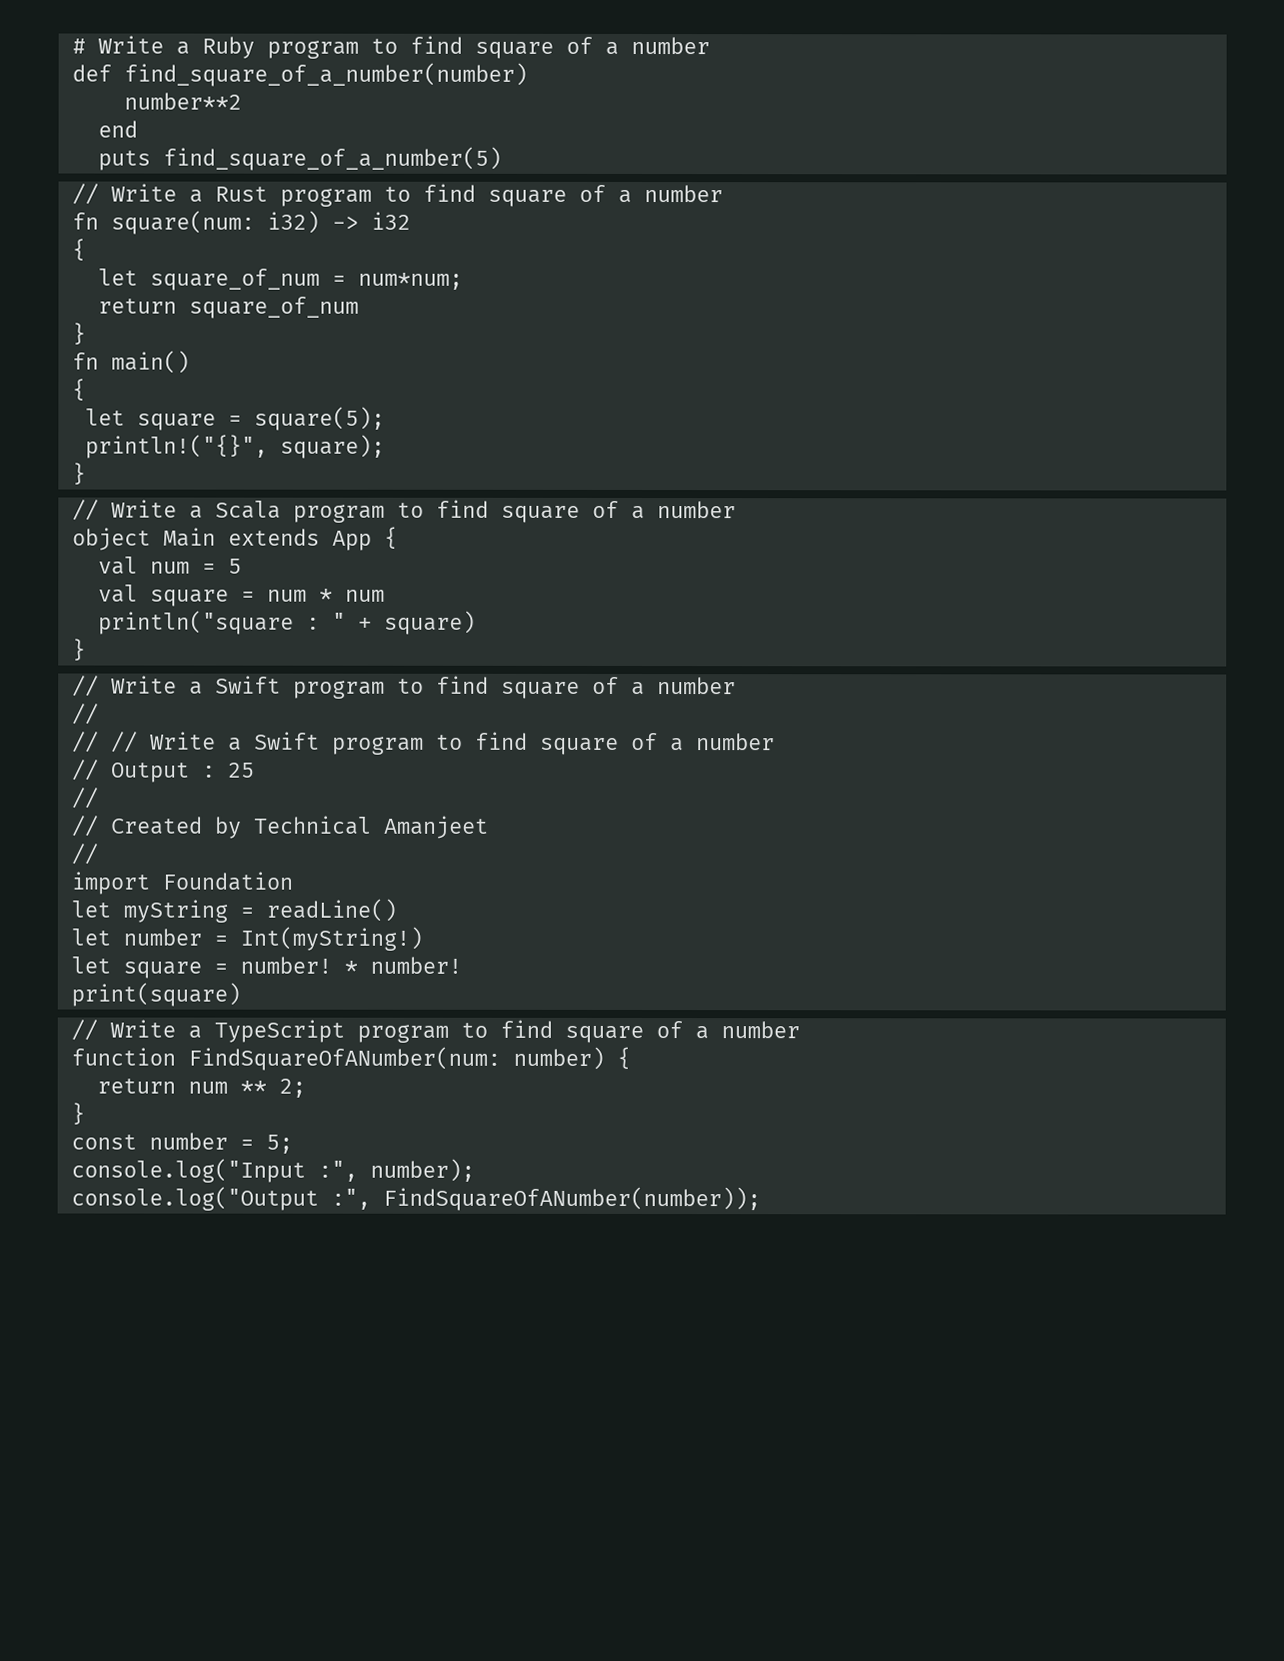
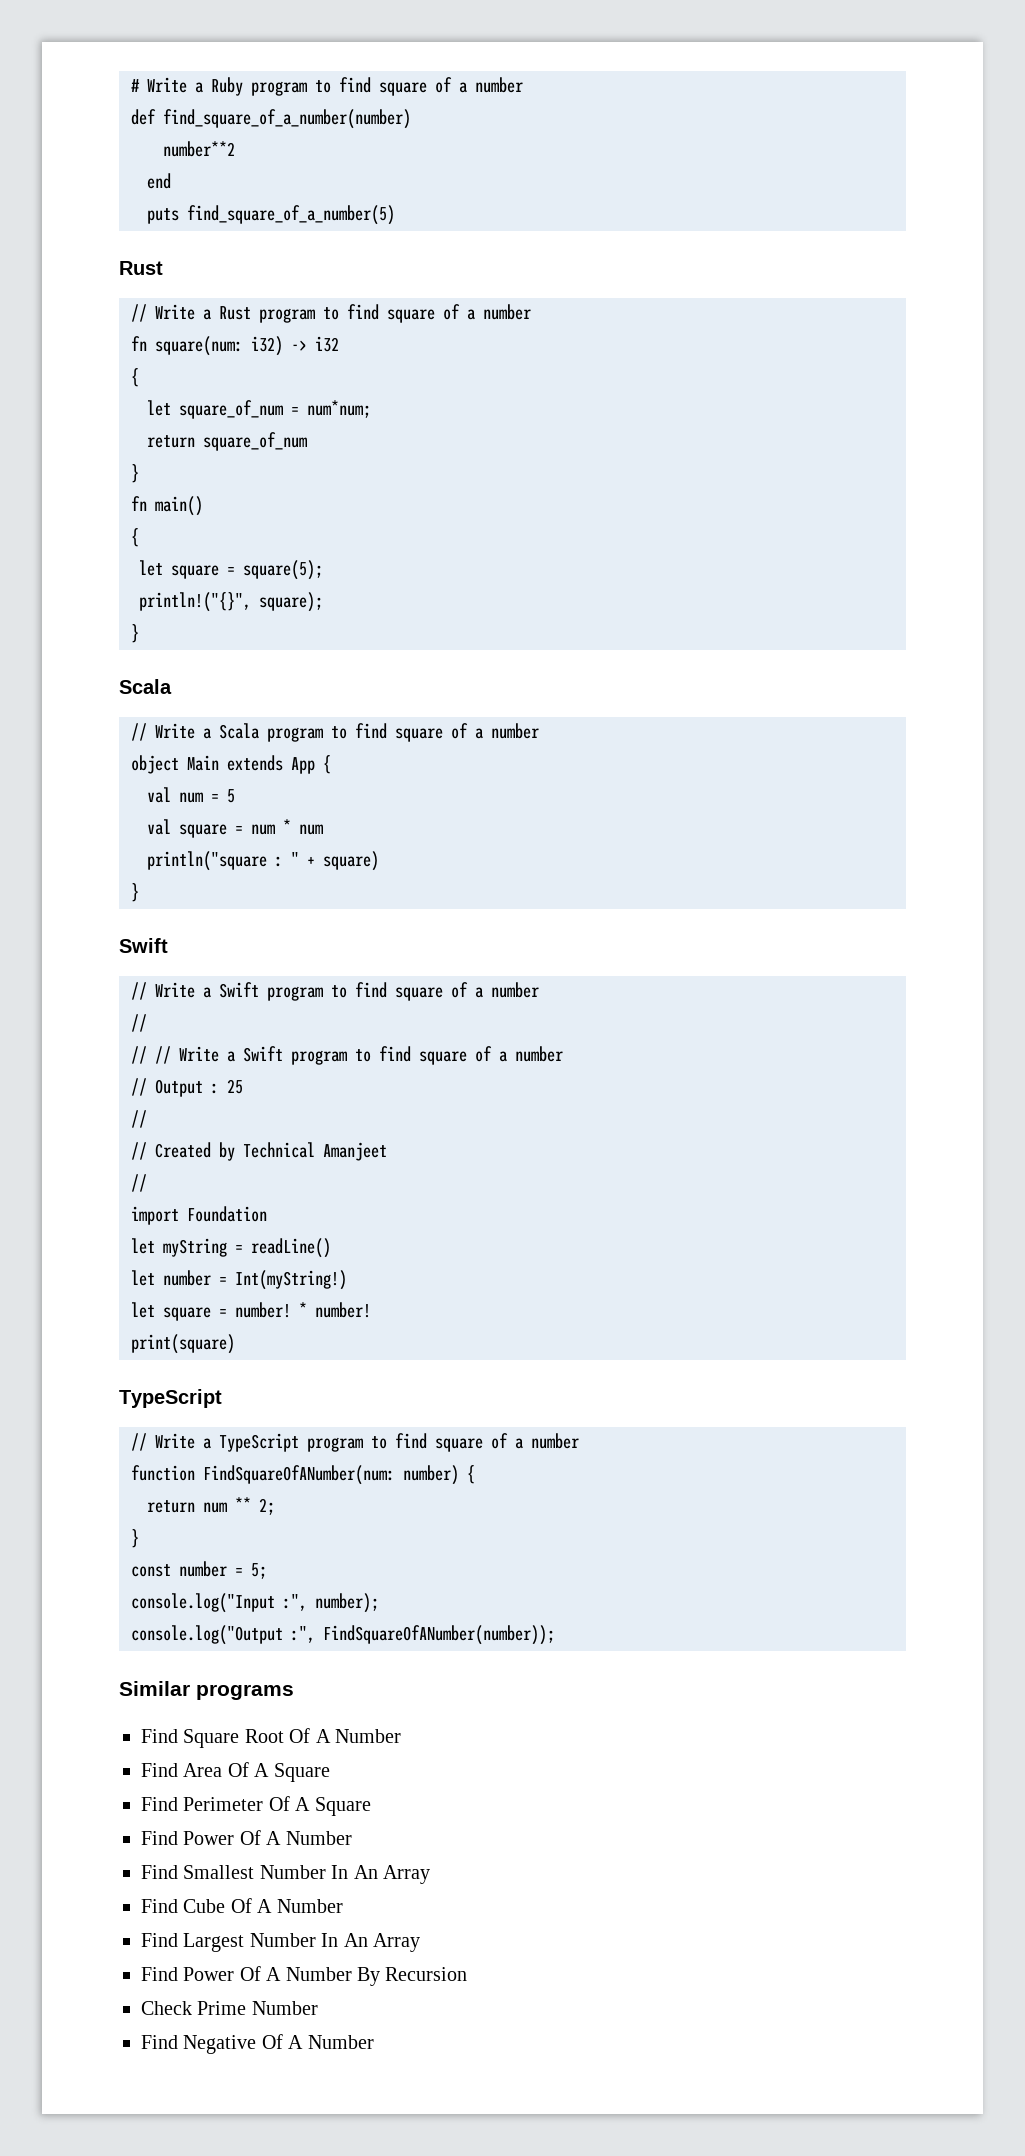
(502, 158) none -> [119,261,163,275] // Rust
(86, 473) none -> [119,679,172,694] // Scala
(86, 649) none -> [119,938,168,953] // Swift
(241, 994) none -> [119,1389,222,1408] // TypeScript
(761, 1199) none -> [119,1681,294,1700] [141,1728,401,1748] [141,1762,330,1782] [141,1796,371,1816] [141,1830,352,1845] [141,1865,430,1884] [141,1898,343,1913] [141,1933,420,1952] [141,1966,468,1986] [141,2001,318,2015] [141,2034,374,2054] // Similar programs // Find Square Root Of A Number // Find Area Of A Square // Find Perimeter Of A Square // Find Power Of A Number // Find Smallest Number In An Array // Find Cube Of A Number // Find Largest Number In An Array // Find Power Of A Number By Recursion // Check Prime Number // Find Negative Of A Number

